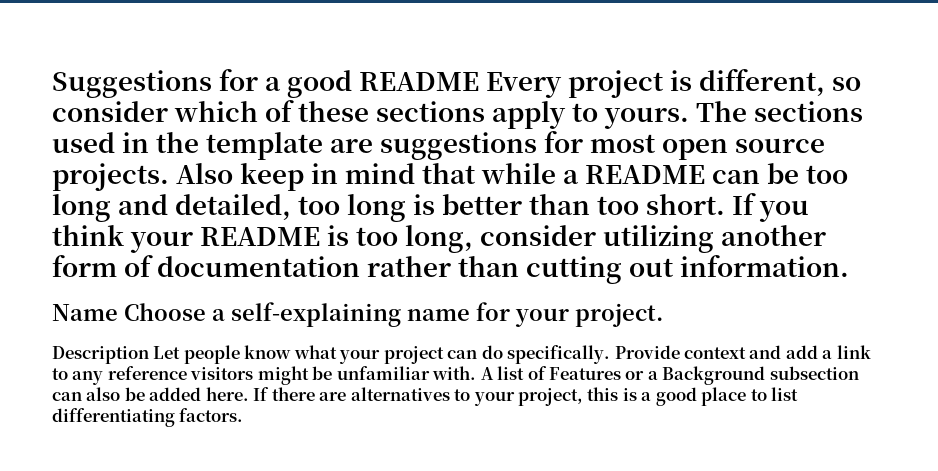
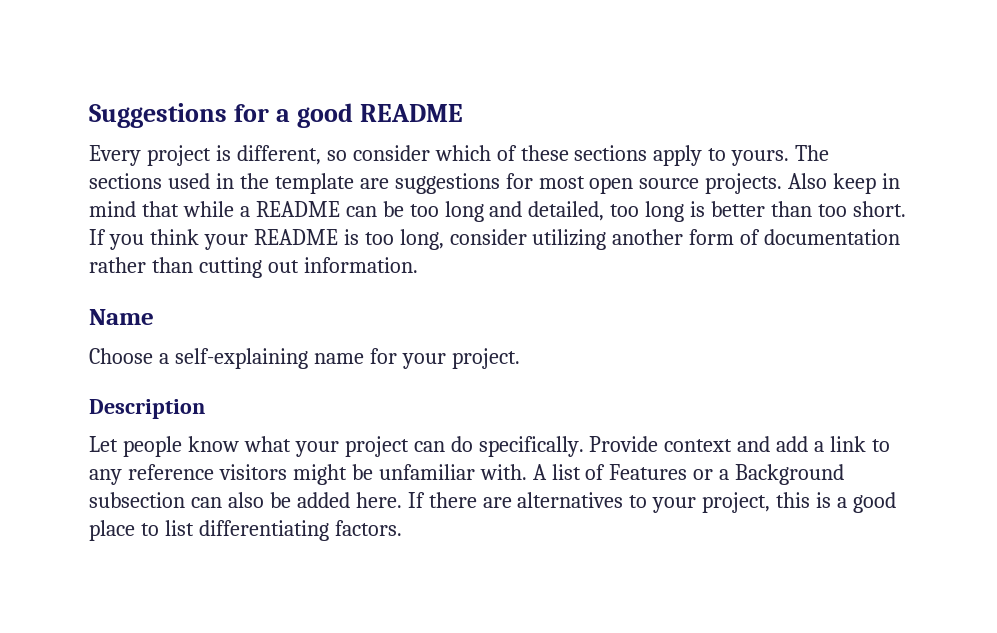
(480, 81) none -> (463, 113) //
(118, 312) none -> (154, 317) //
(149, 355) none -> (205, 409) //

